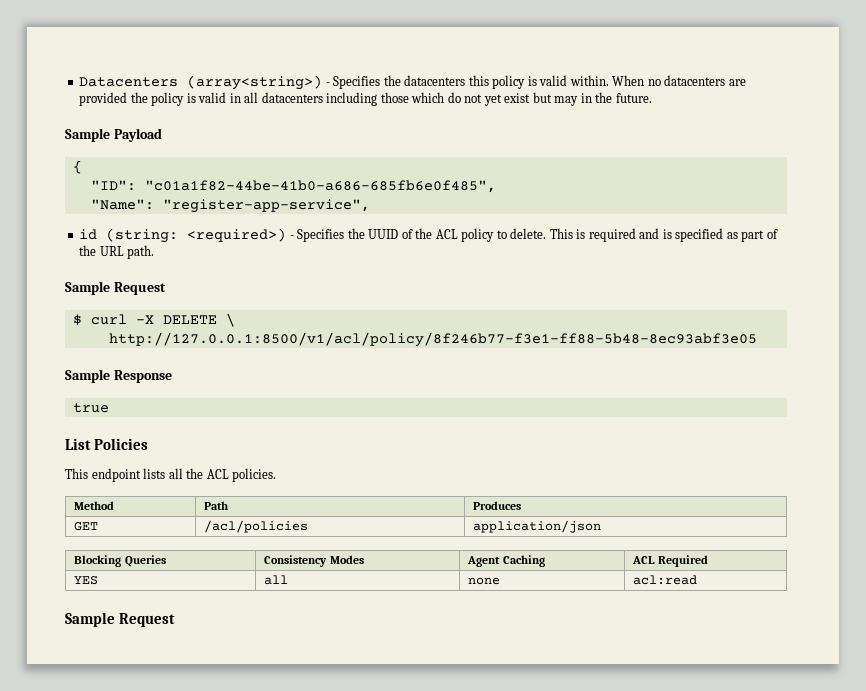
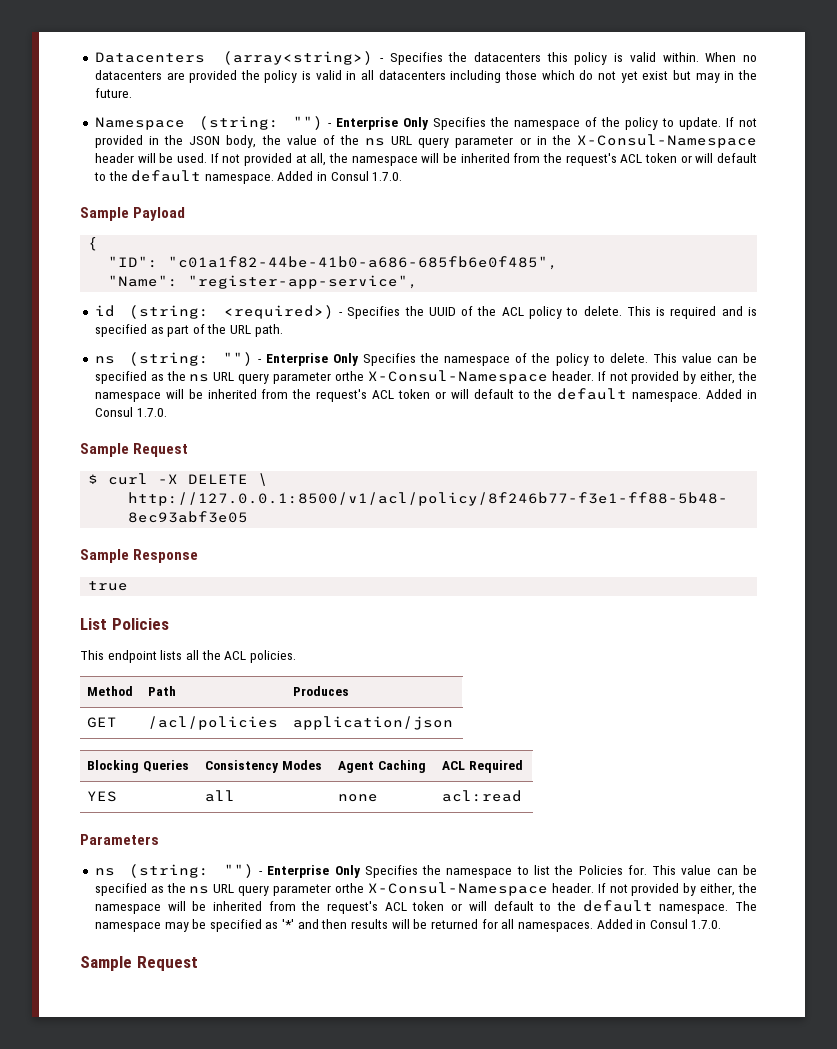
(652, 98) none -> [94,116,758,130] [94,134,757,148] [94,153,757,166] [93,170,403,184] // Namespace (string: "") - Enterprise Only Specifies the namespace of the policy to update. If not provided in the JSON body, the value of the ns URL query parameter or in the X-Consul-Namespace header will be used. If not provided at all, the namespace will be inherited from the request's ACL token or will default to the default namespace. Added in Consul 1.7.0.
(155, 252) none -> [94,352,758,366] [94,370,757,384] [94,388,757,402] [94,407,167,417] // ns (string: "") - Enterprise Only Specifies the namespace of the policy to delete. This value can be specified as the ns URL query parameter orthe X-Consul-Namespace header. If not provided by either, the namespace will be inherited from the request's ACL token or will default to the default namespace. Added in Consul 1.7.0.
(698, 580) none -> [80,834,159,845] [94,864,758,878] [94,882,757,896] [94,900,757,914] [94,919,722,932] // Parameters // ns (string: "") - Enterprise Only Specifies the namespace to list the Policies for. This value can be specified as the ns URL query parameter orthe X-Consul-Namespace header. If not provided by either, the namespace will be inherited from the request's ACL token or will default to the default namespace. The namespace may be specified as '*' and then results will be returned for all namespaces. Added in Consul 1.7.0.

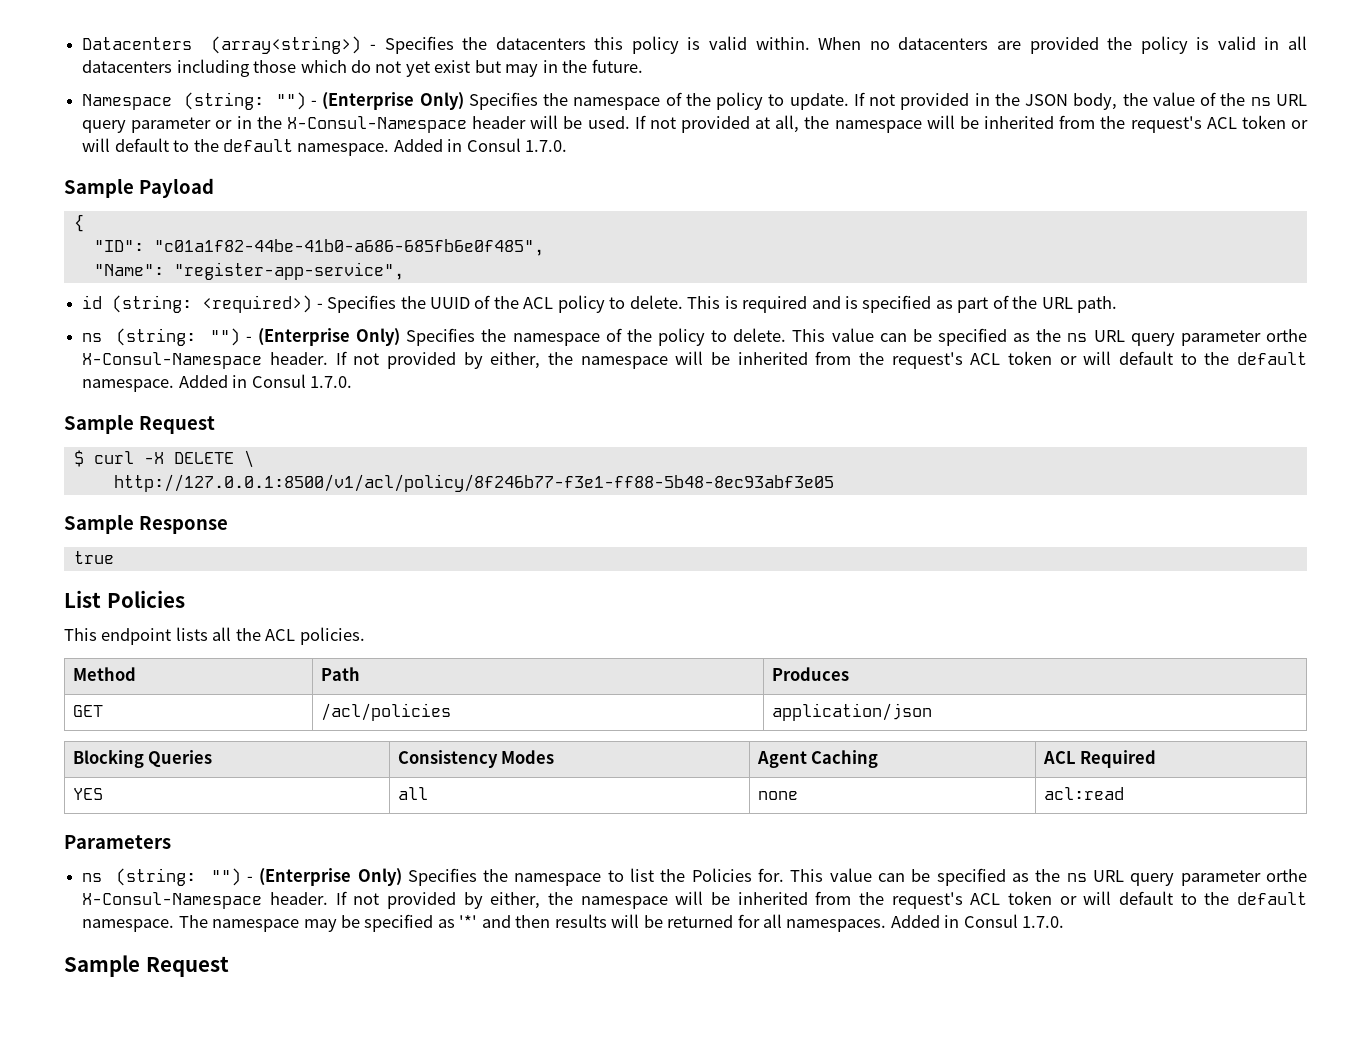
[335,117,429,130] Enterprise Only -> [322,92,464,110] (Enterprise Only)
[265,353,359,366] Enterprise Only -> [258,328,401,346] (Enterprise Only)
[267,865,361,878] Enterprise Only -> [259,868,402,886] (Enterprise Only)

